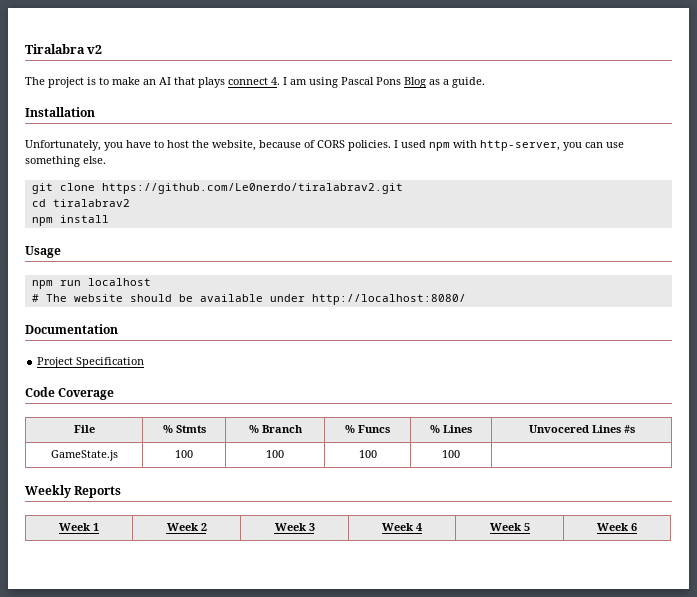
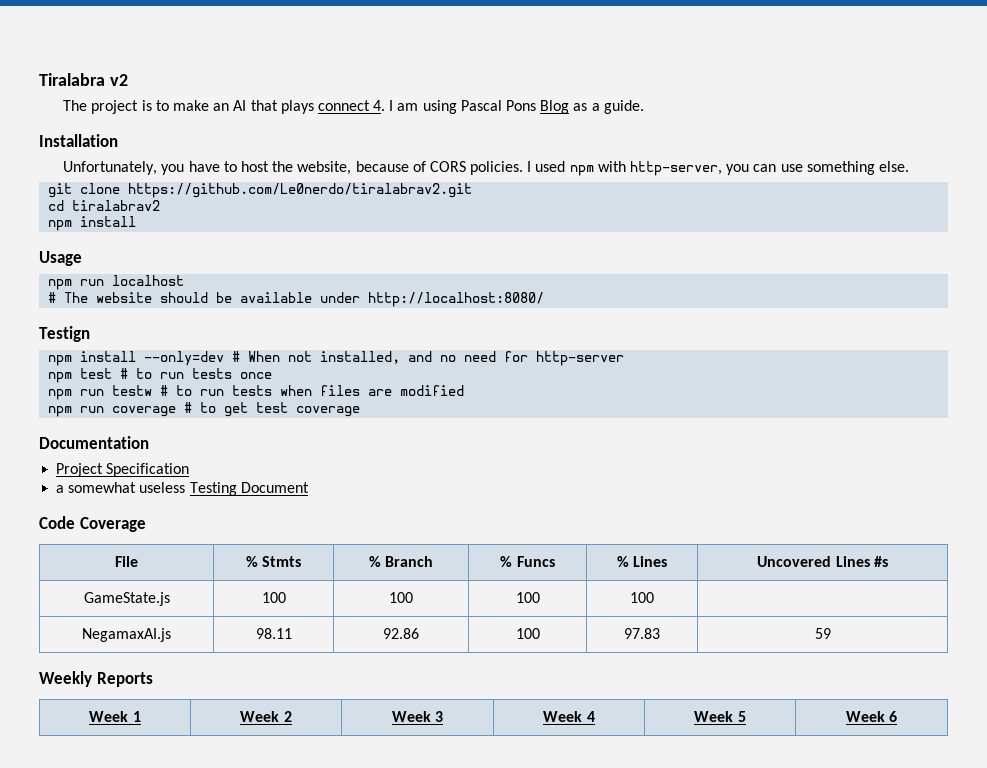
[25,324,118,334] [37,357,145,368] Documentation // Project Specification -> [39,326,90,342] [48,351,625,366] [48,368,273,383] [48,385,465,400] [48,402,361,417] [39,436,149,449] [56,463,190,477] [56,482,309,496] Testign // npm install --only=dev # When not installed, and no need for http-server // npm test # to run tests once // npm run testw # to run tests when files are modified // npm run coverage # to get test coverage // Documentation // Project Specification // a somewhat useless Testing Document
[528,425,589,433] Unvocered -> [757,556,832,567] Uncovered
(460, 454) none -> [82,628,171,642] [255,628,292,639] [383,628,419,639] [515,628,540,639] [624,628,660,639] [814,628,831,639] // NegamaxAI.js | 98.11 | 92.86 | 100 | 97.83 | 59

